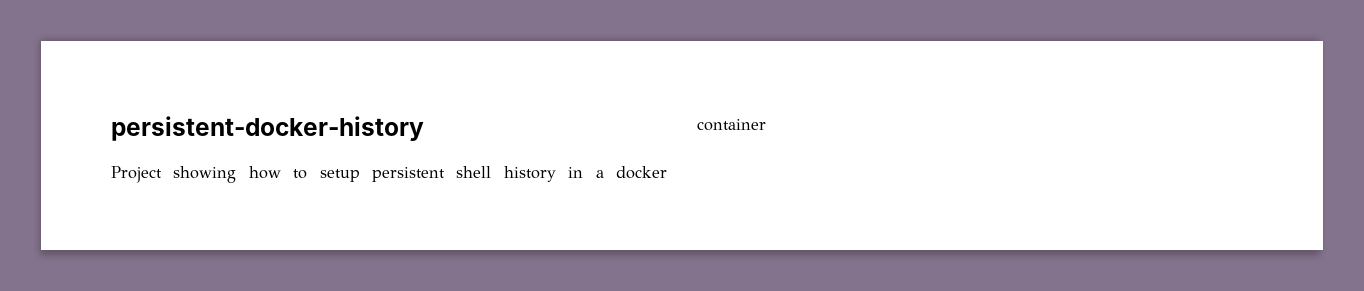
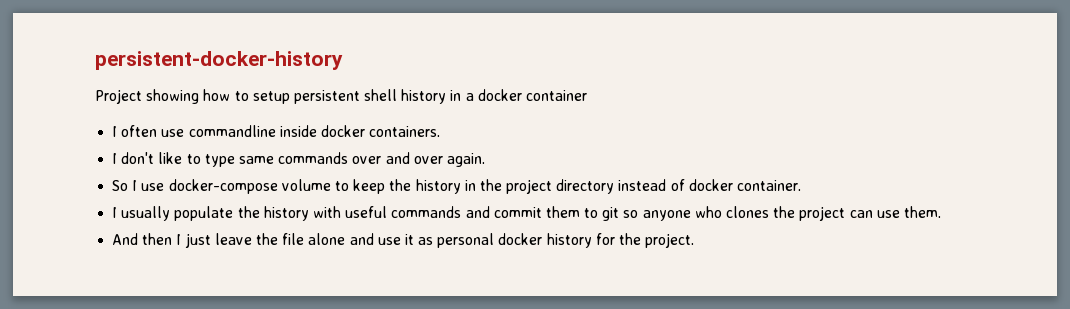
(766, 125) none -> [112,125,441,137] [112,152,485,167] [112,179,802,194] [112,206,941,221] [112,233,695,248] // I often use commandline inside docker containers. // I don't like to type same commands over and over again. // So I use docker-compose volume to keep the history in the project directory instead of docker container. // I usually populate the history with useful commands and commit them to git so anyone who clones the project can use them. // And then I just leave the file alone and use it as personal docker history for the project.

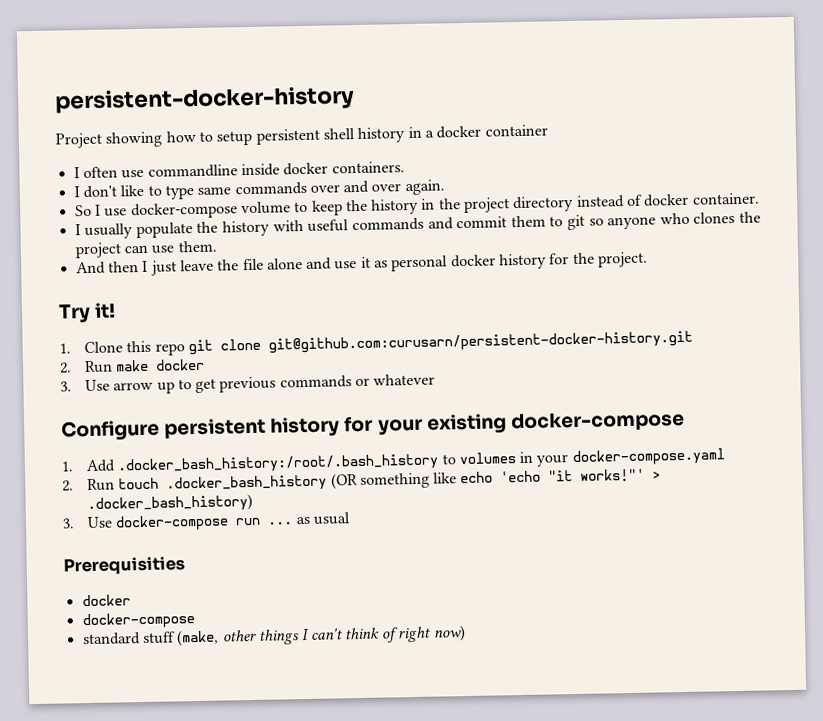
(695, 240) none -> [58,302,117,324] [59,330,693,356] [59,358,206,374] [60,373,436,394] [61,410,685,442] [61,448,725,475] [62,468,662,493] [86,493,253,514] [62,512,351,532] [63,556,185,576] [81,594,131,607] [81,612,195,630] [81,625,466,647] // Try it! // 1. Clone this repo git clone git@github.com:curusarn/persistent-docker-history.git // 2. Run make docker // 3. Use arrow up to get previous commands or whatever // Configure persistent history for your existing docker-compose // 1. Add .docker_bash_history:/root/.bash_history to volumes in your docker-compose.yaml // 2. Run touch .docker_bash_history (OR something like echo 'echo "it works!"' > .docker_bash_history) // 3. Use docker-compose run ... as usual // Prerequisities // docker // docker-compose // standard stuff (make, other things I can't think of right now)

